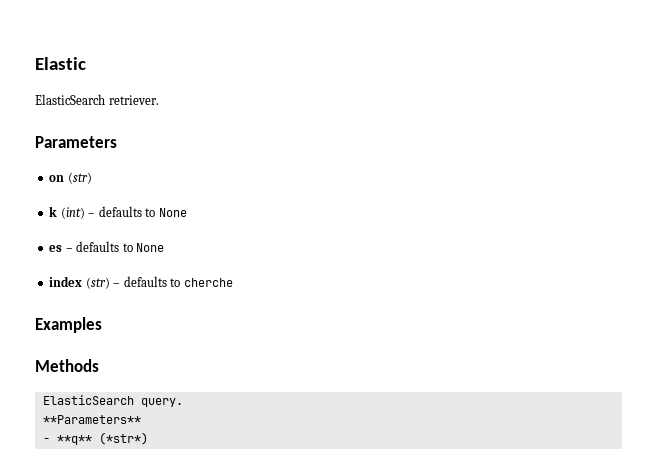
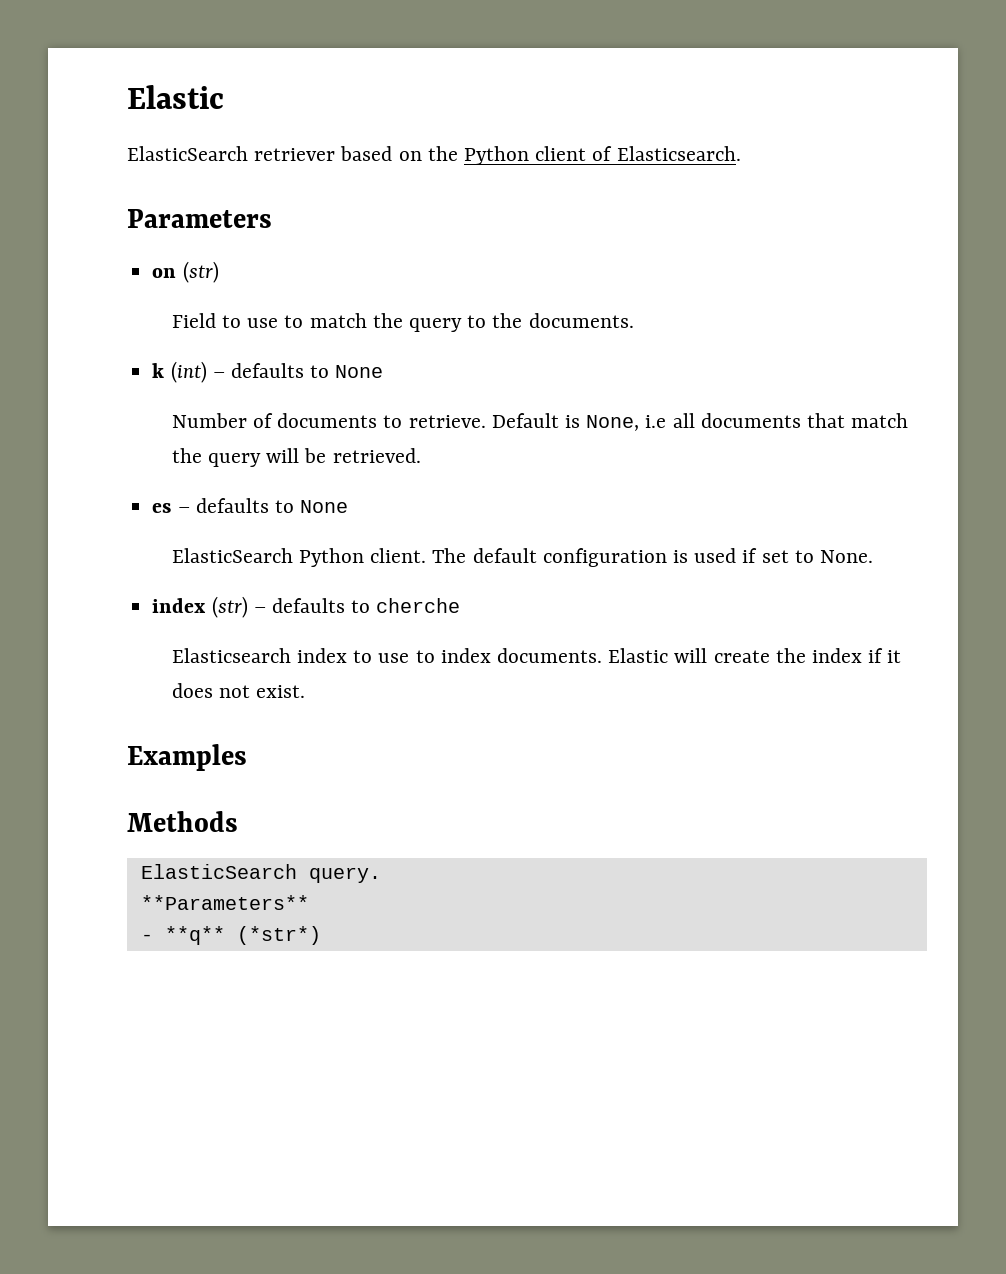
[108,95,159,105] [35,136,117,148] [49,172,92,184] retriever. // Parameters // on (str) -> [254,146,741,165] [127,209,272,228] [152,261,219,283] [171,313,634,332] retriever based on the Python client of Elasticsearch. // Parameters // on (str) // Field to use to match the query to the documents.
(187, 212) none -> [171,413,909,431] [171,448,421,467] // Number of documents to retrieve. Default is None, i.e all documents that match the query will be retrieved.
(165, 247) none -> [171,548,873,567] // ElasticSearch Python client. The default configuration is used if set to None.
(233, 282) none -> [171,648,902,663] [171,683,306,698] // Elasticsearch index to use to index documents. Elastic will create the index if it does not exist.

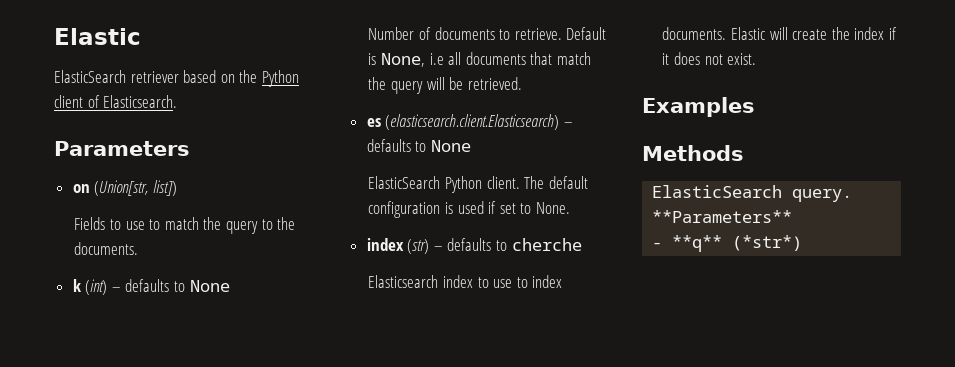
[182,261,219,283] [171,313,216,328] (str) // Field -> [94,180,177,196] [74,217,106,230] (Union[str, list]) // Fields
(172, 508) none -> [385,114,560,130] (elasticsearch.client.Elasticsearch)

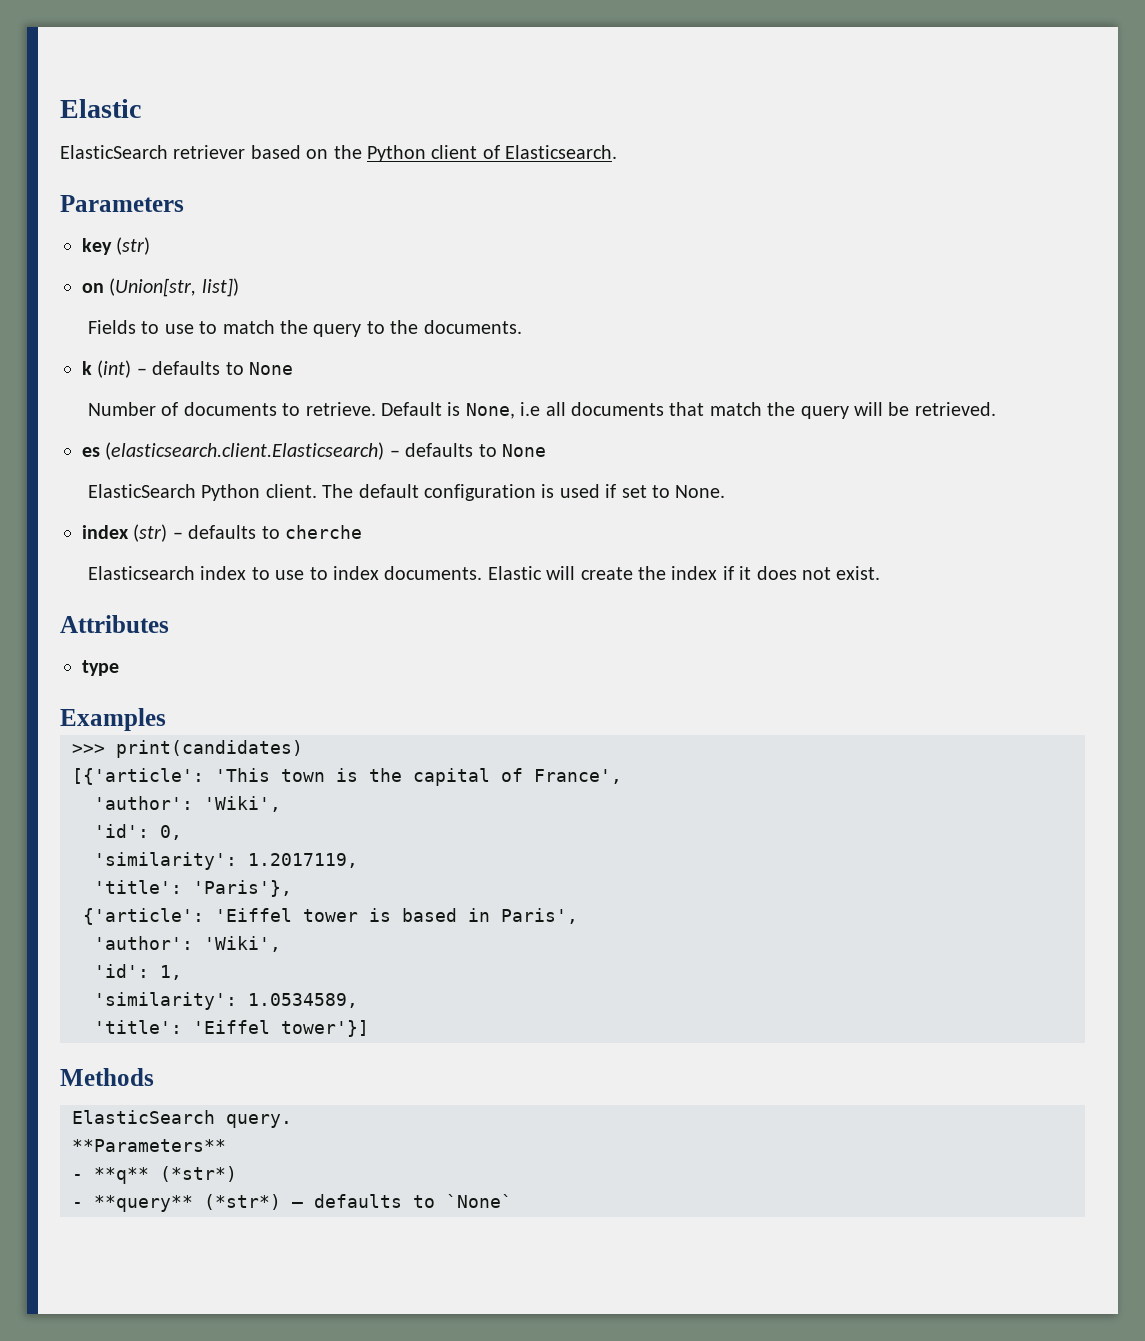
(190, 148) none -> [82,237,151,255] // key (str)
(757, 59) none -> [60,615,169,633] [82,660,119,676] // Attributes // type
(755, 107) none -> [72,740,303,758] [72,768,622,786] [94,796,281,812] [94,824,182,840] [94,852,358,870] [94,880,292,897] [83,908,578,925] [94,936,281,952] [94,964,182,980] [94,992,358,1010] [94,1020,369,1037] // >>> print(candidates) // [{'article': 'This town is the capital of France', // 'author': 'Wiki', // 'id': 0, // 'similarity': 1.2017119, // 'title': 'Paris'}, // {'article': 'Eiffel tower is based in Paris', // 'author': 'Wiki', // 'id': 1, // 'similarity': 1.0534589, // 'title': 'Eiffel tower'}]
(803, 243) none -> [72,1194,512,1212] // - **query** (*str*) – defaults to `None`

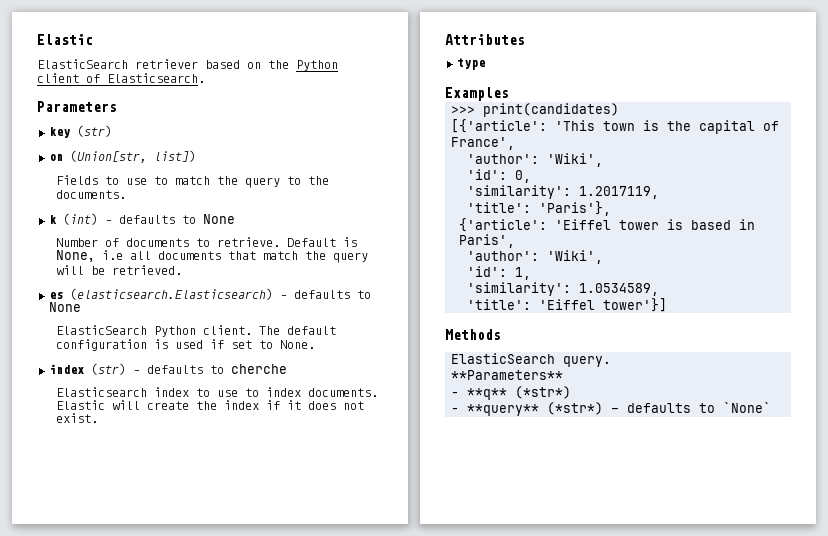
[105,442,385,460] (elasticsearch.client.Elasticsearch) -> [69,288,273,300] (elasticsearch.Elasticsearch)

